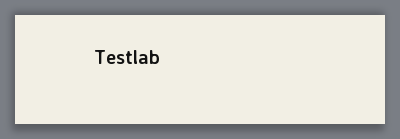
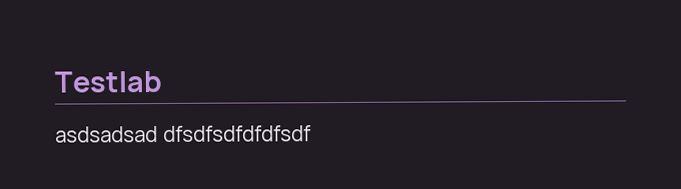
(160, 57) none -> [55,125,312,143] // asdsadsad dfsdfsdfdfdfsdf

